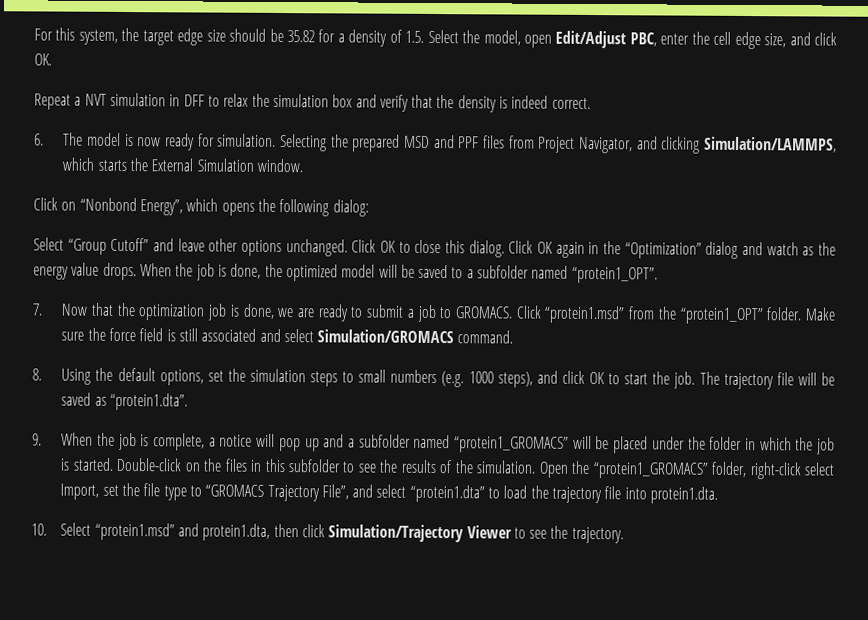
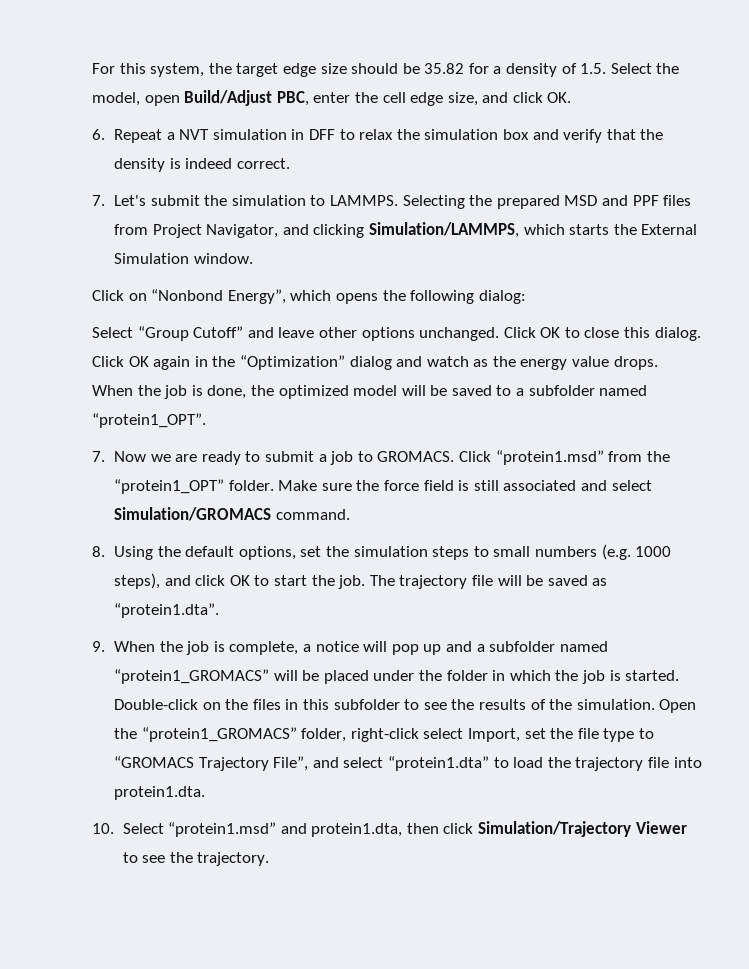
[555,30,627,49] Edit/Adjust -> [184,90,273,106] Build/Adjust
(52, 59) none -> [92,129,105,140] 6.
[34,132,277,151] 6. The model is now ready for simulation. -> [92,195,398,206] 7. Let's submit the simulation to LAMMPS.
[90,302,275,321] that the optimization job is done, -> (147, 456) none

